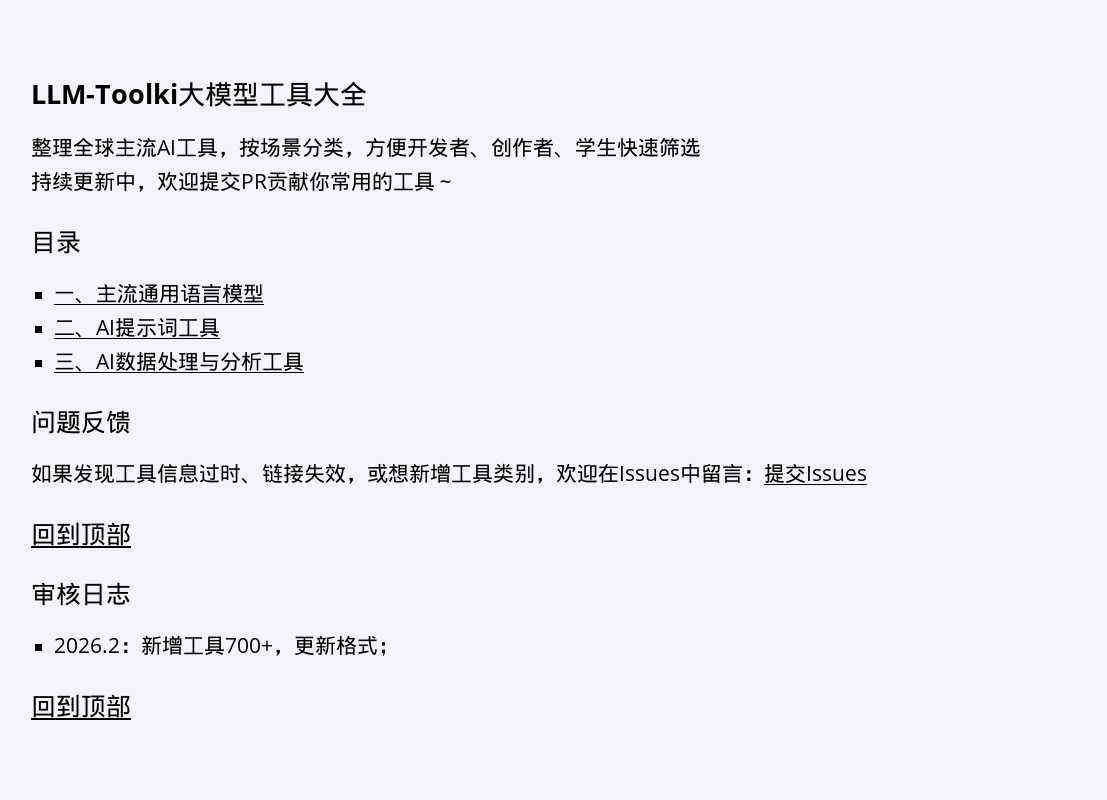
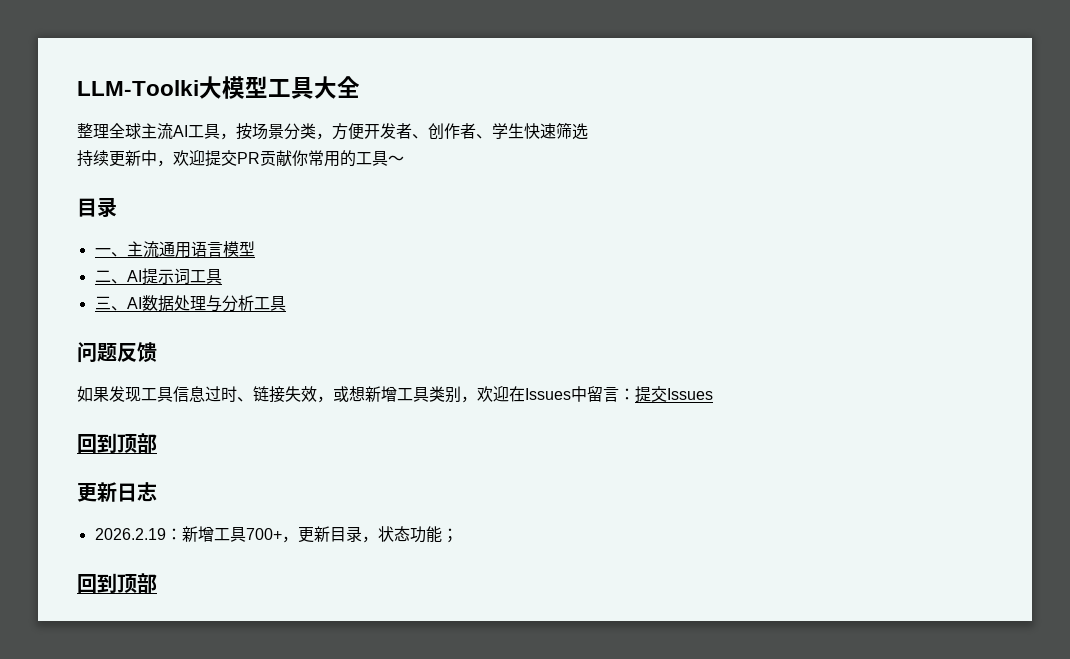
[31,582,81,606] 审核 -> [77,482,117,502] 更新
[54,638,121,653] 2026.2 -> [94,528,166,540] 2026.2.19
[336,635,379,655] 格式 -> [329,526,442,543] 目录，状态功能

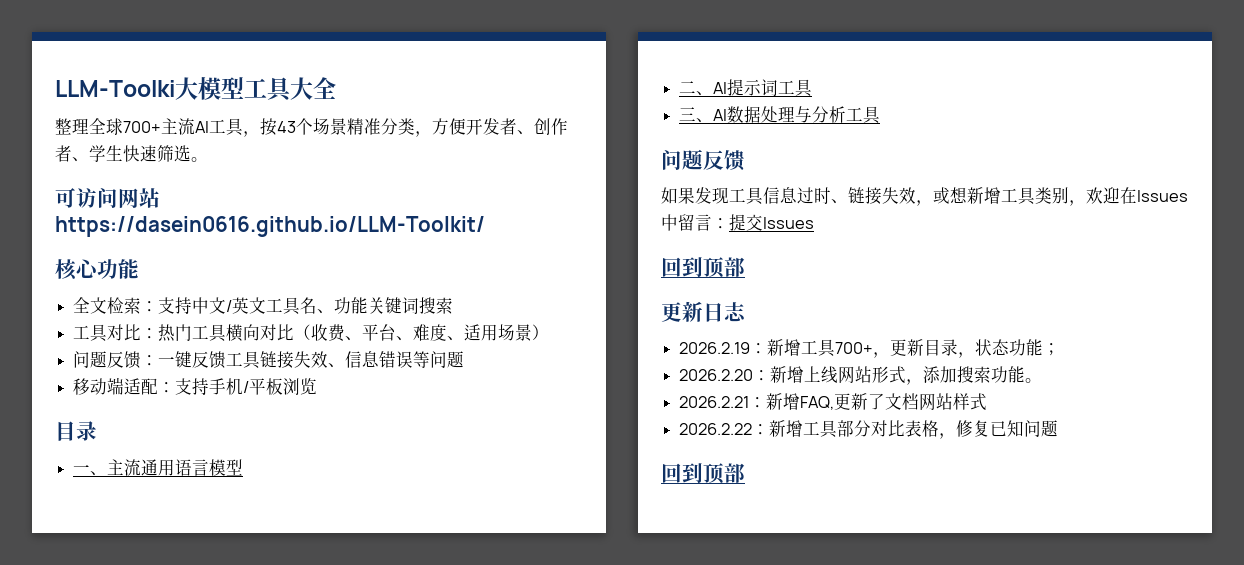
(141, 131) none -> [123,121,161,133] 700+
[252,123,284,140] 场景 -> [277,118,381,135] 43个场景精准
[77,150,404,167] // 持续更新中，欢迎提交PR贡献你常用的工具～ -> [191,157,208,162] [55,188,160,208] [55,216,485,237] [55,259,139,280] [73,297,454,315] [73,324,550,342] [73,351,465,369] [73,377,318,395] 。 // 可访问网站https://dasein0616.github.io/LLM-Toolkit/ // 核心功能 // 全文检索：支持中文/英文工具名、功能关键词搜索 // 工具对比：热门工具横向对比（收费、平台、难度、适用场景） // 问题反馈：一键反馈工具链接失效、信息错误等问题 // 移动端适配：支持手机/平板浏览
(458, 535) none -> [679,366,1043,385] [679,393,988,411] [679,420,1059,439] // 2026.2.20：新增上线网站形式，添加搜索功能。 // 2026.2.21：新增FAQ,更新了文档网站样式 // 2026.2.22：新增工具部分对比表格，修复已知问题

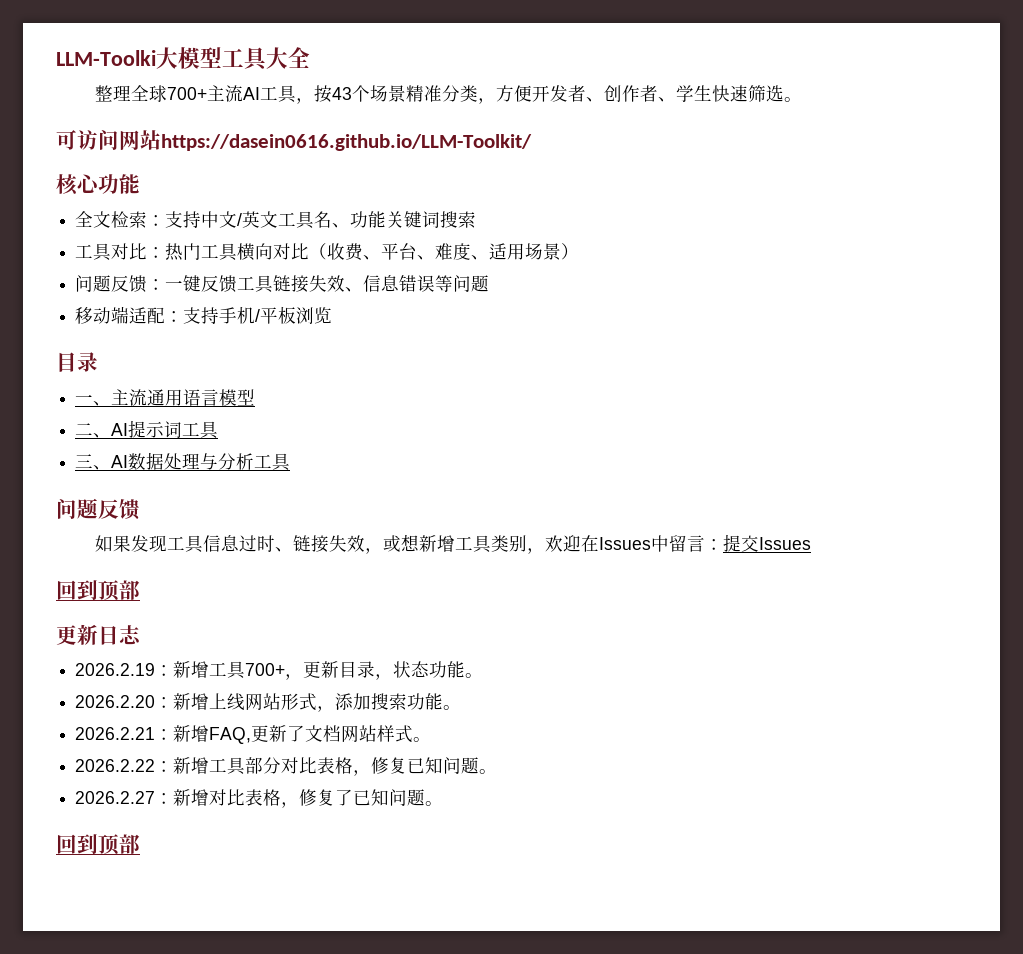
[1043,343,1061,356] ； -> [465,673,484,678] 。
(988, 402) none -> [413,737,432,742] 。
(1059, 428) none -> [479,769,498,774] [75,789,444,808] 。 // 2026.2.27：新增对比表格，修复了已知问题。

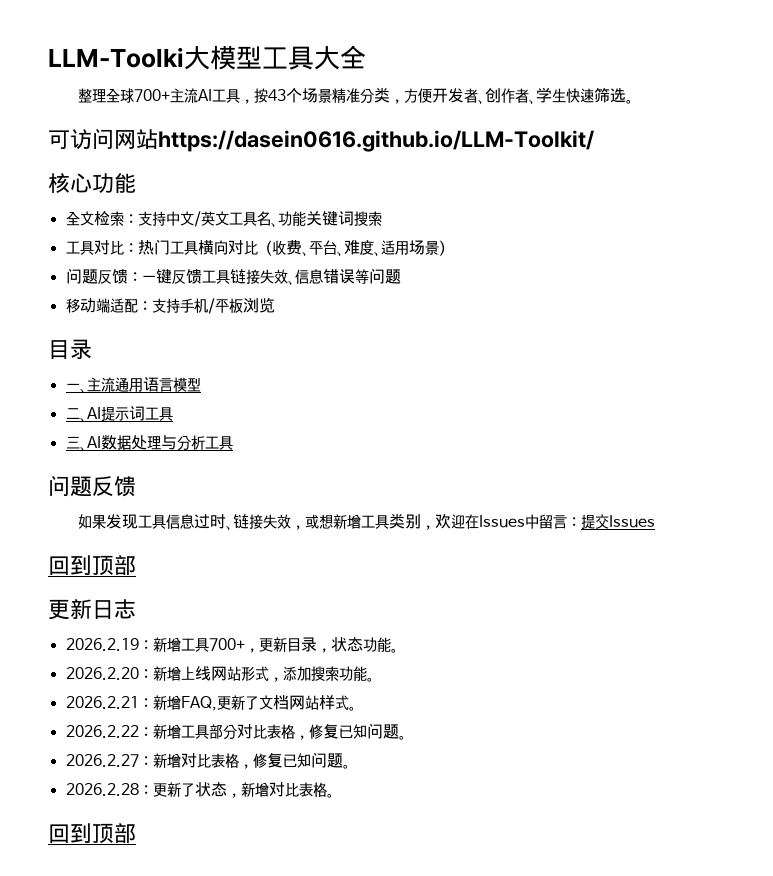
[335,789,444,806] 了已知问题。 -> [282,752,350,769] [65,782,334,798] 已知问题。 // 2026.2.28：更新了状态，新增对比表格。

